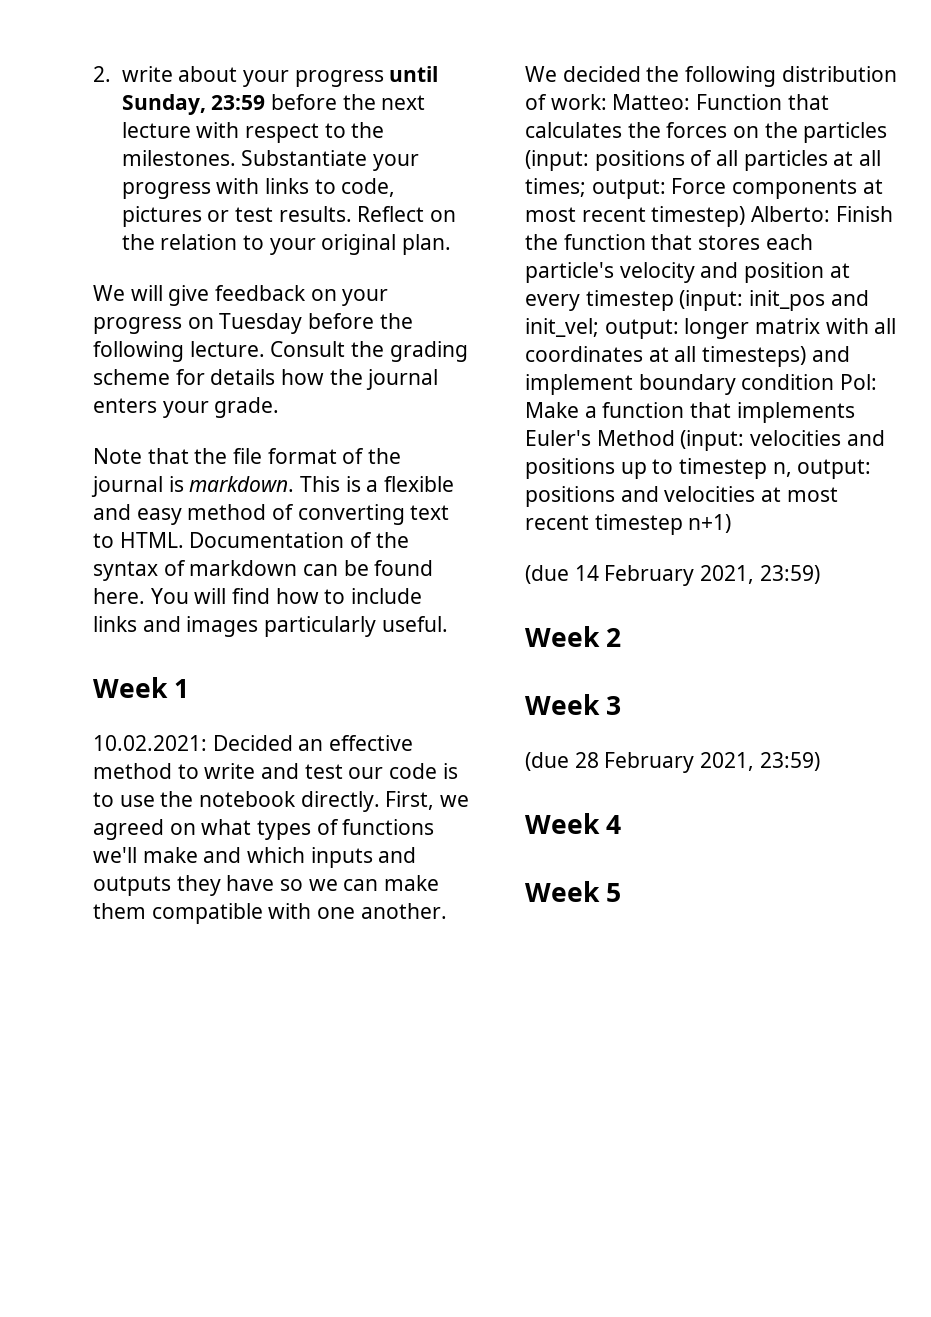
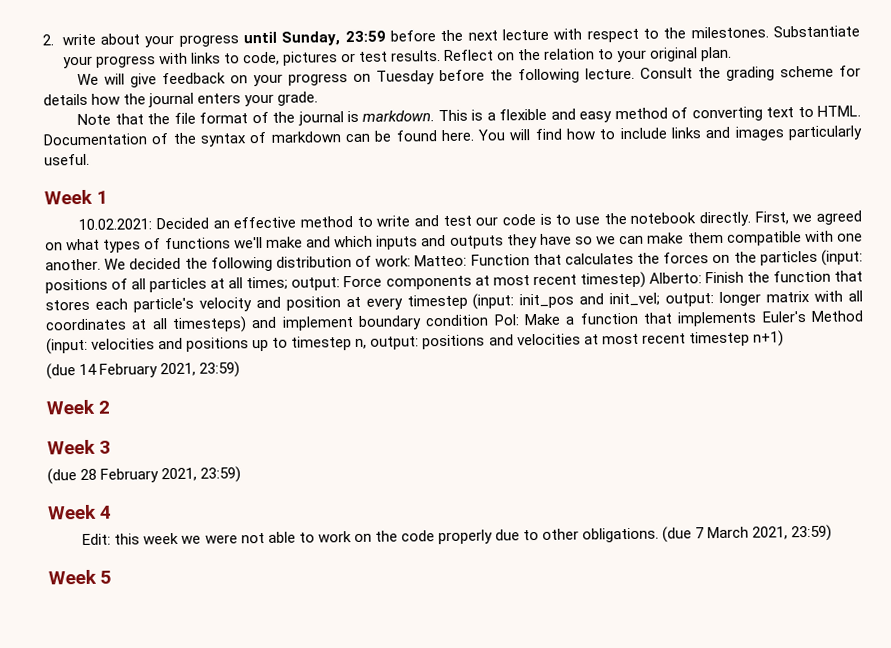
(622, 824) none -> [82,524,833,546] // Edit: this week we were not able to work on the code properly due to other obligations. (due 7 March 2021, 23:59)

